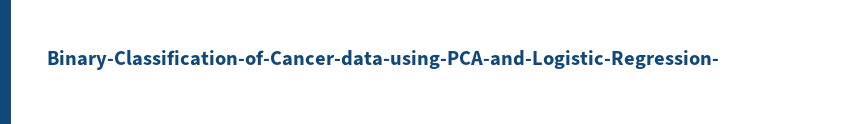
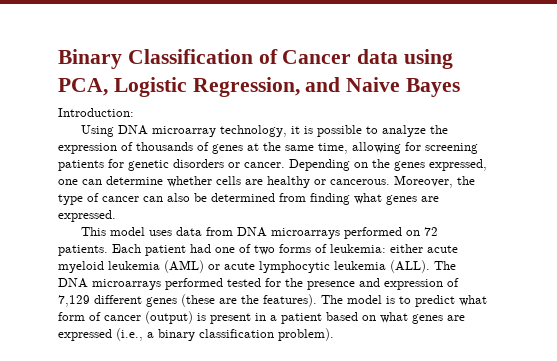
[47,50,719,70] Binary-Classification-of-Cancer-data-using-PCA-and-Logistic-Regression- -> [58,49,454,69] [58,77,461,97] [58,108,134,117] [81,125,449,137] [58,142,478,154] [58,159,487,171] [58,175,475,188] [58,193,439,205] [58,210,116,222] [81,227,439,239] [58,244,458,256] [58,260,456,273] [58,278,459,290] [58,294,487,307] [58,311,465,324] [58,328,334,341] Binary Classification of Cancer data using PCA, Logistic Regression, and Naive Bayes // Introduction: // Using DNA microarray technology, it is possible to analyze the expression of thousands of genes at the same time, allowing for screening patients for genetic disorders or cancer. Depending on the genes expressed, one can determine whether cells are healthy or cancerous. Moreover, the type of cancer can also be determined from finding what genes are expressed. // This model uses data from DNA microarrays performed on 72 patients. Each patient had one of two forms of leukemia: either acute myeloid leukemia (AML) or acute lymphocytic leukemia (ALL). The DNA microarrays performed tested for the presence and expression of 7,129 different genes (these are the features). The model is to predict what form of cancer (output) is present in a patient based on what genes are expressed (i.e., a binary classification problem).

